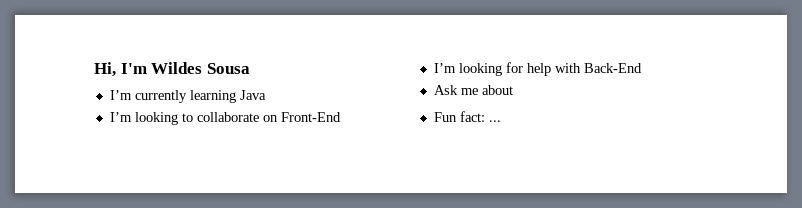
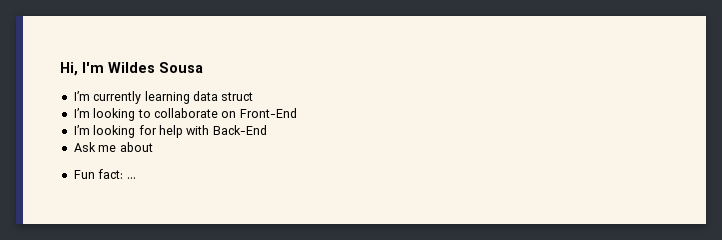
[239,90,266,100] Java -> [192,91,254,101] data struct

